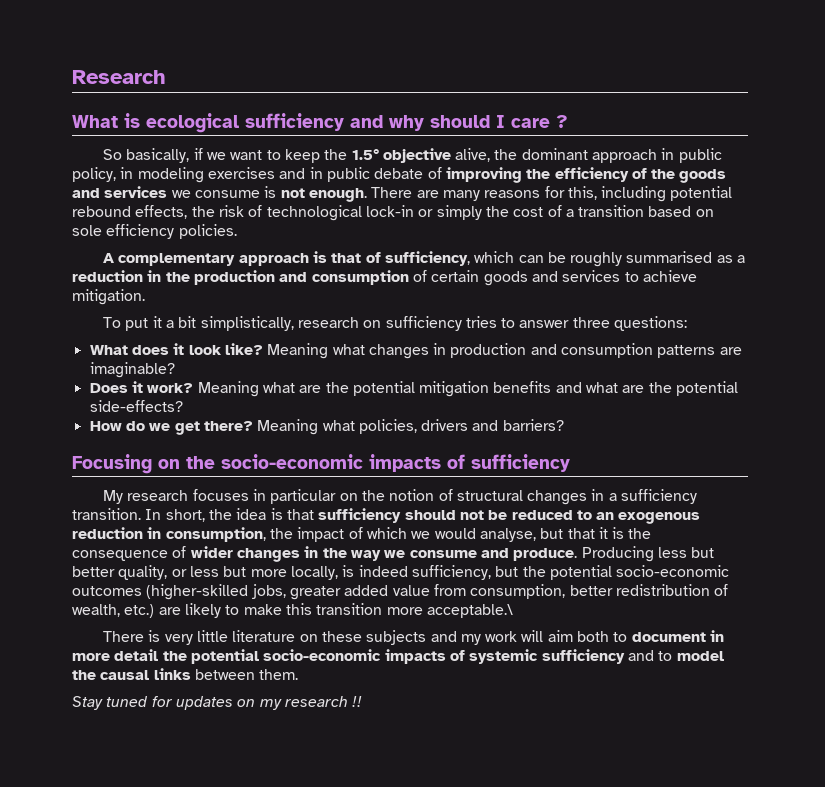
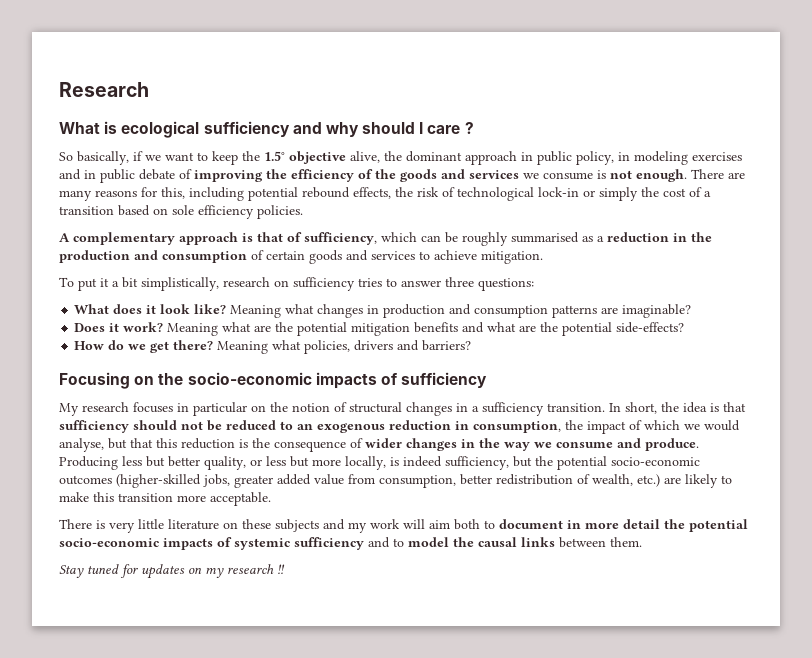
[598,527,608,539] it -> [156,438,235,449] this reduction
[426,604,513,618] acceptable.\ -> [210,492,271,506] acceptable.

